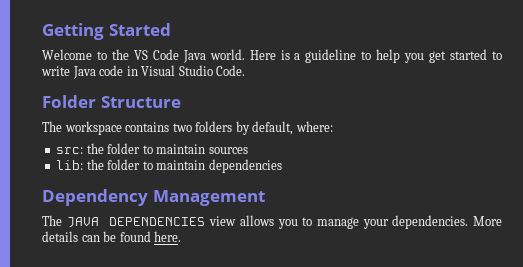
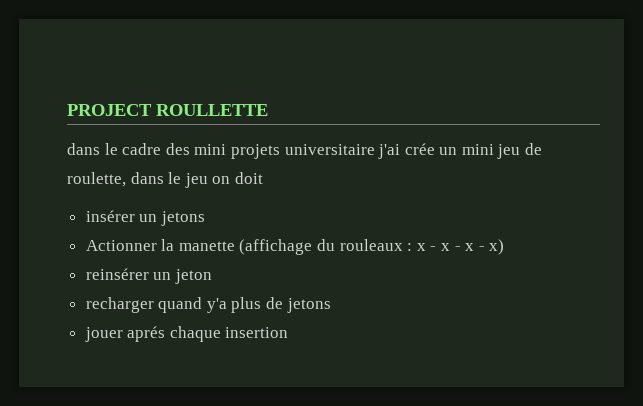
[42,23,171,40] [42,49,502,63] [41,65,246,79] [42,95,181,108] [42,121,333,135] [56,143,248,154] [56,159,282,173] [42,189,265,206] [42,215,503,229] [42,231,182,242] Getting Started // Welcome to the VS Code Java world. Here is a guideline to help you get started to write Java code in Visual Studio Code. // Folder Structure // The workspace contains two folders by default, where: // src: the folder to maintain sources // lib: the folder to maintain dependencies // Dependency Management // The JAVA DEPENDENCIES view allows you to manage your dependencies. More details can be found here. -> [67,104,268,116] [67,143,543,159] [67,172,263,188] [85,210,205,226] [85,239,505,255] [85,268,212,284] [85,297,331,313] [84,326,289,342] PROJECT ROULLETTE // dans le cadre des mini projets universitaire j'ai crée un mini jeu de roulette, dans le jeu on doit // insérer un jetons // Actionner la manette (affichage du rouleaux : x - x - x - x) // reinsérer un jeton // recharger quand y'a plus de jetons // jouer aprés chaque insertion

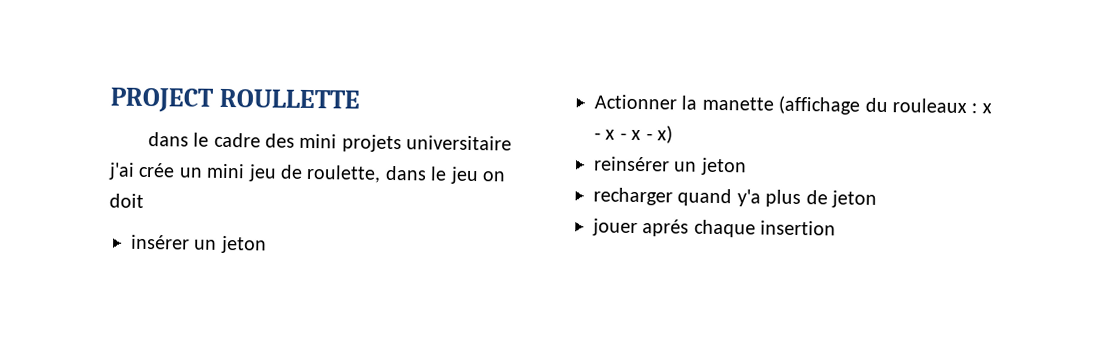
[160,211,205,226] jetons -> [219,235,267,254] jeton
[286,298,331,313] jetons -> [831,190,877,208] jeton

